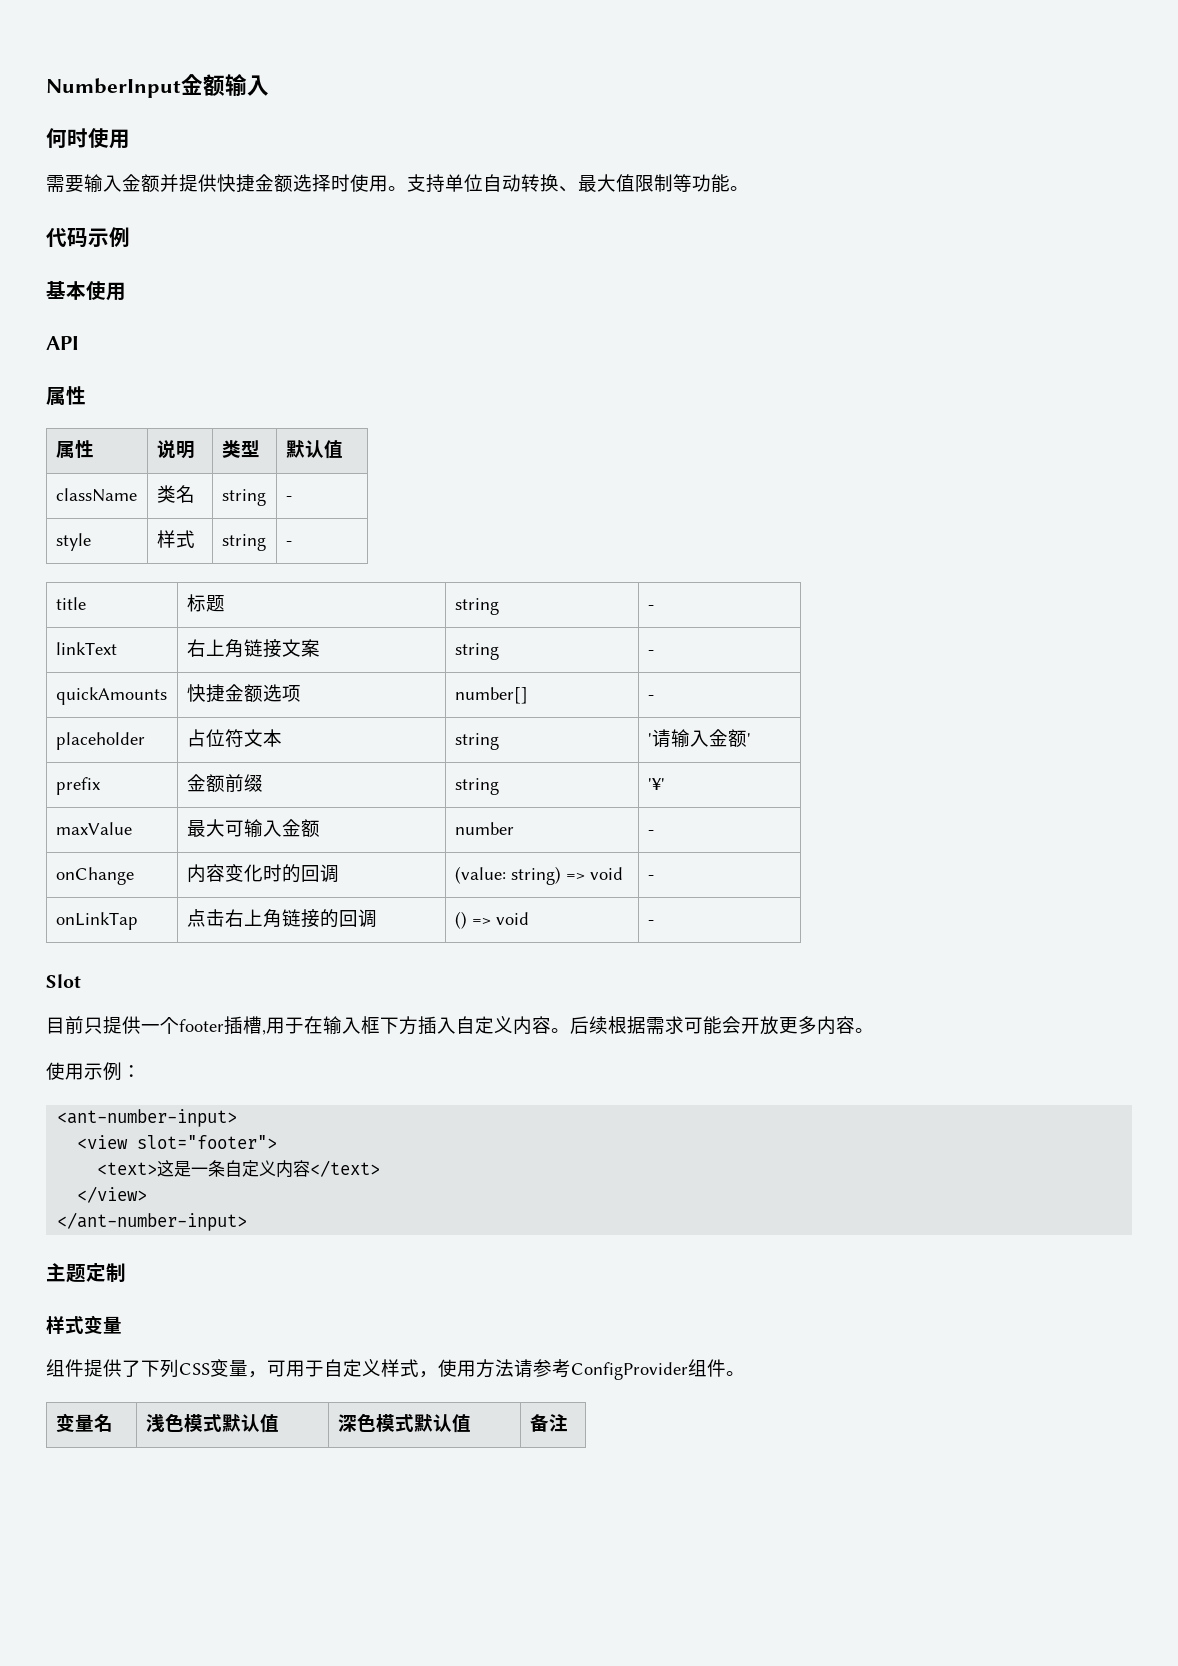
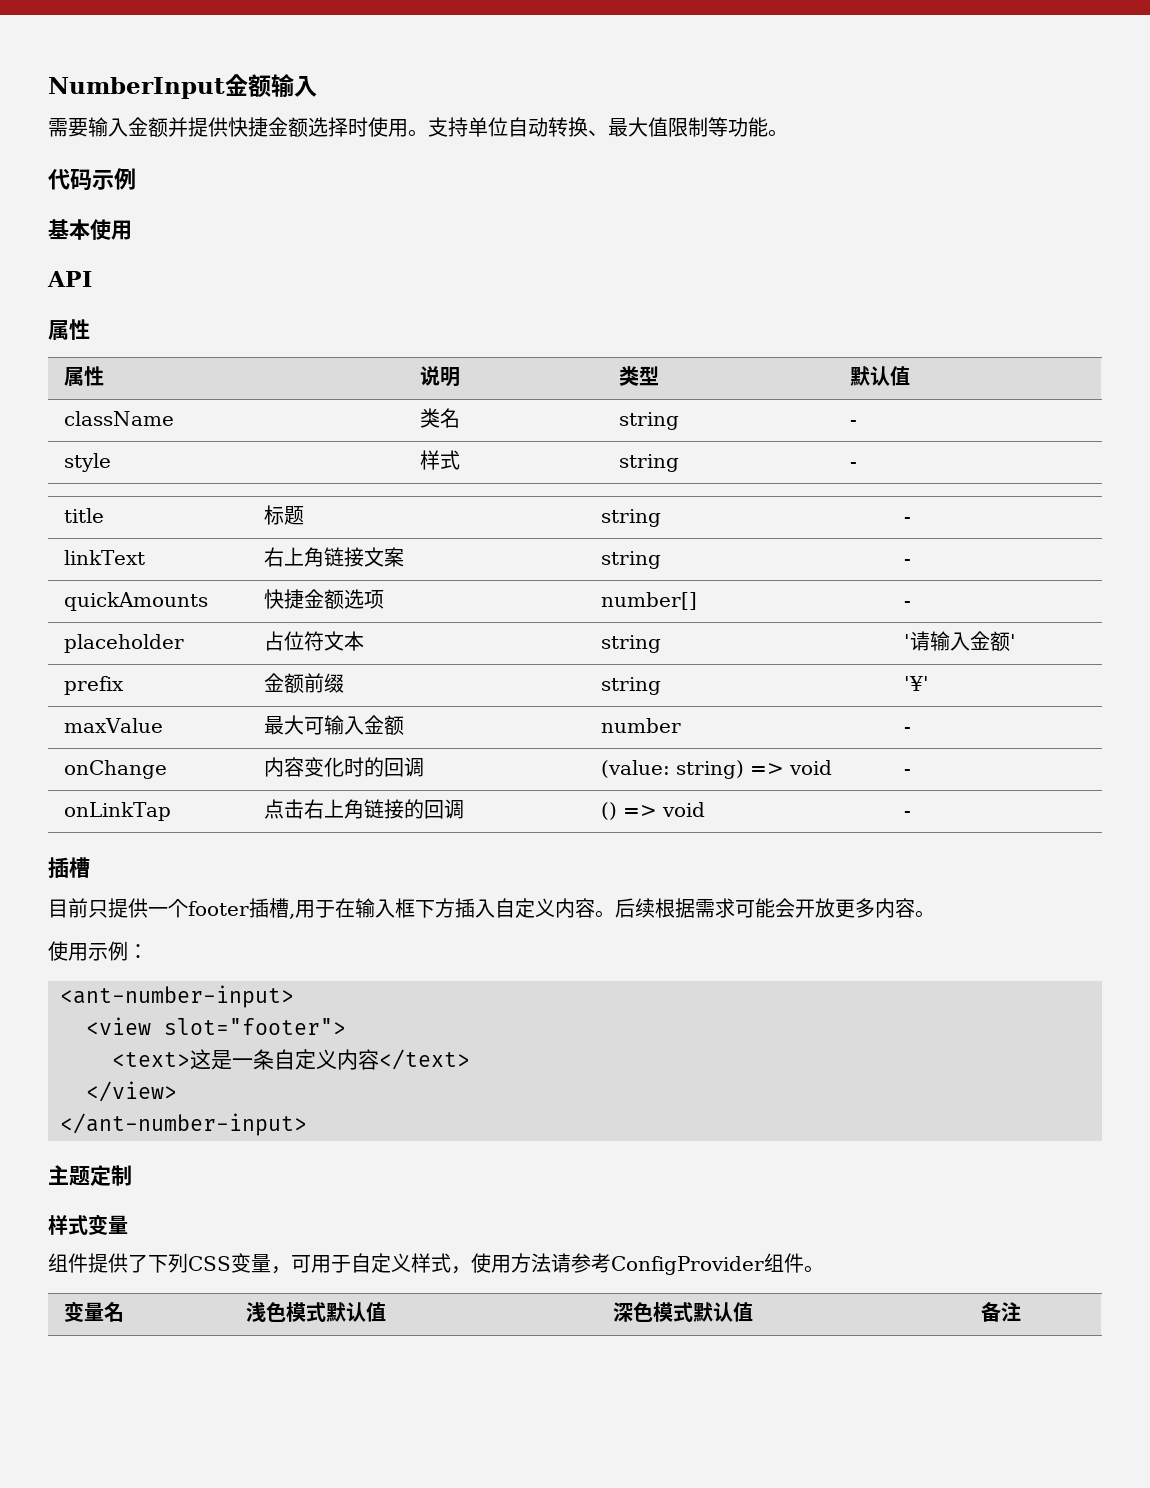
[46,128,130,149] // 何时使用 -> (317, 86) none
[46,974,81,988] Slot -> [48,857,90,878] 插槽

